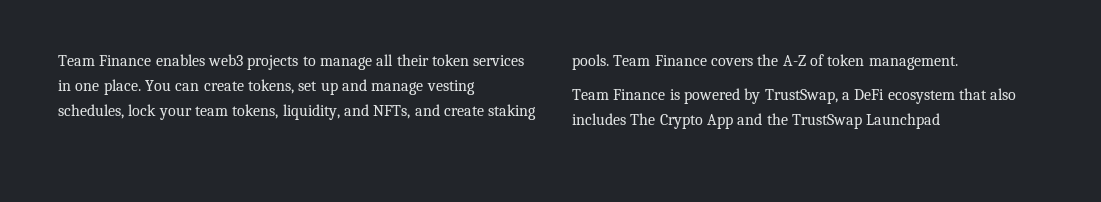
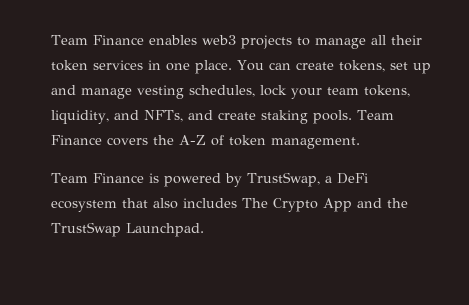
[866,113,941,129] Launchpad -> [125,223,204,237] Launchpad.

